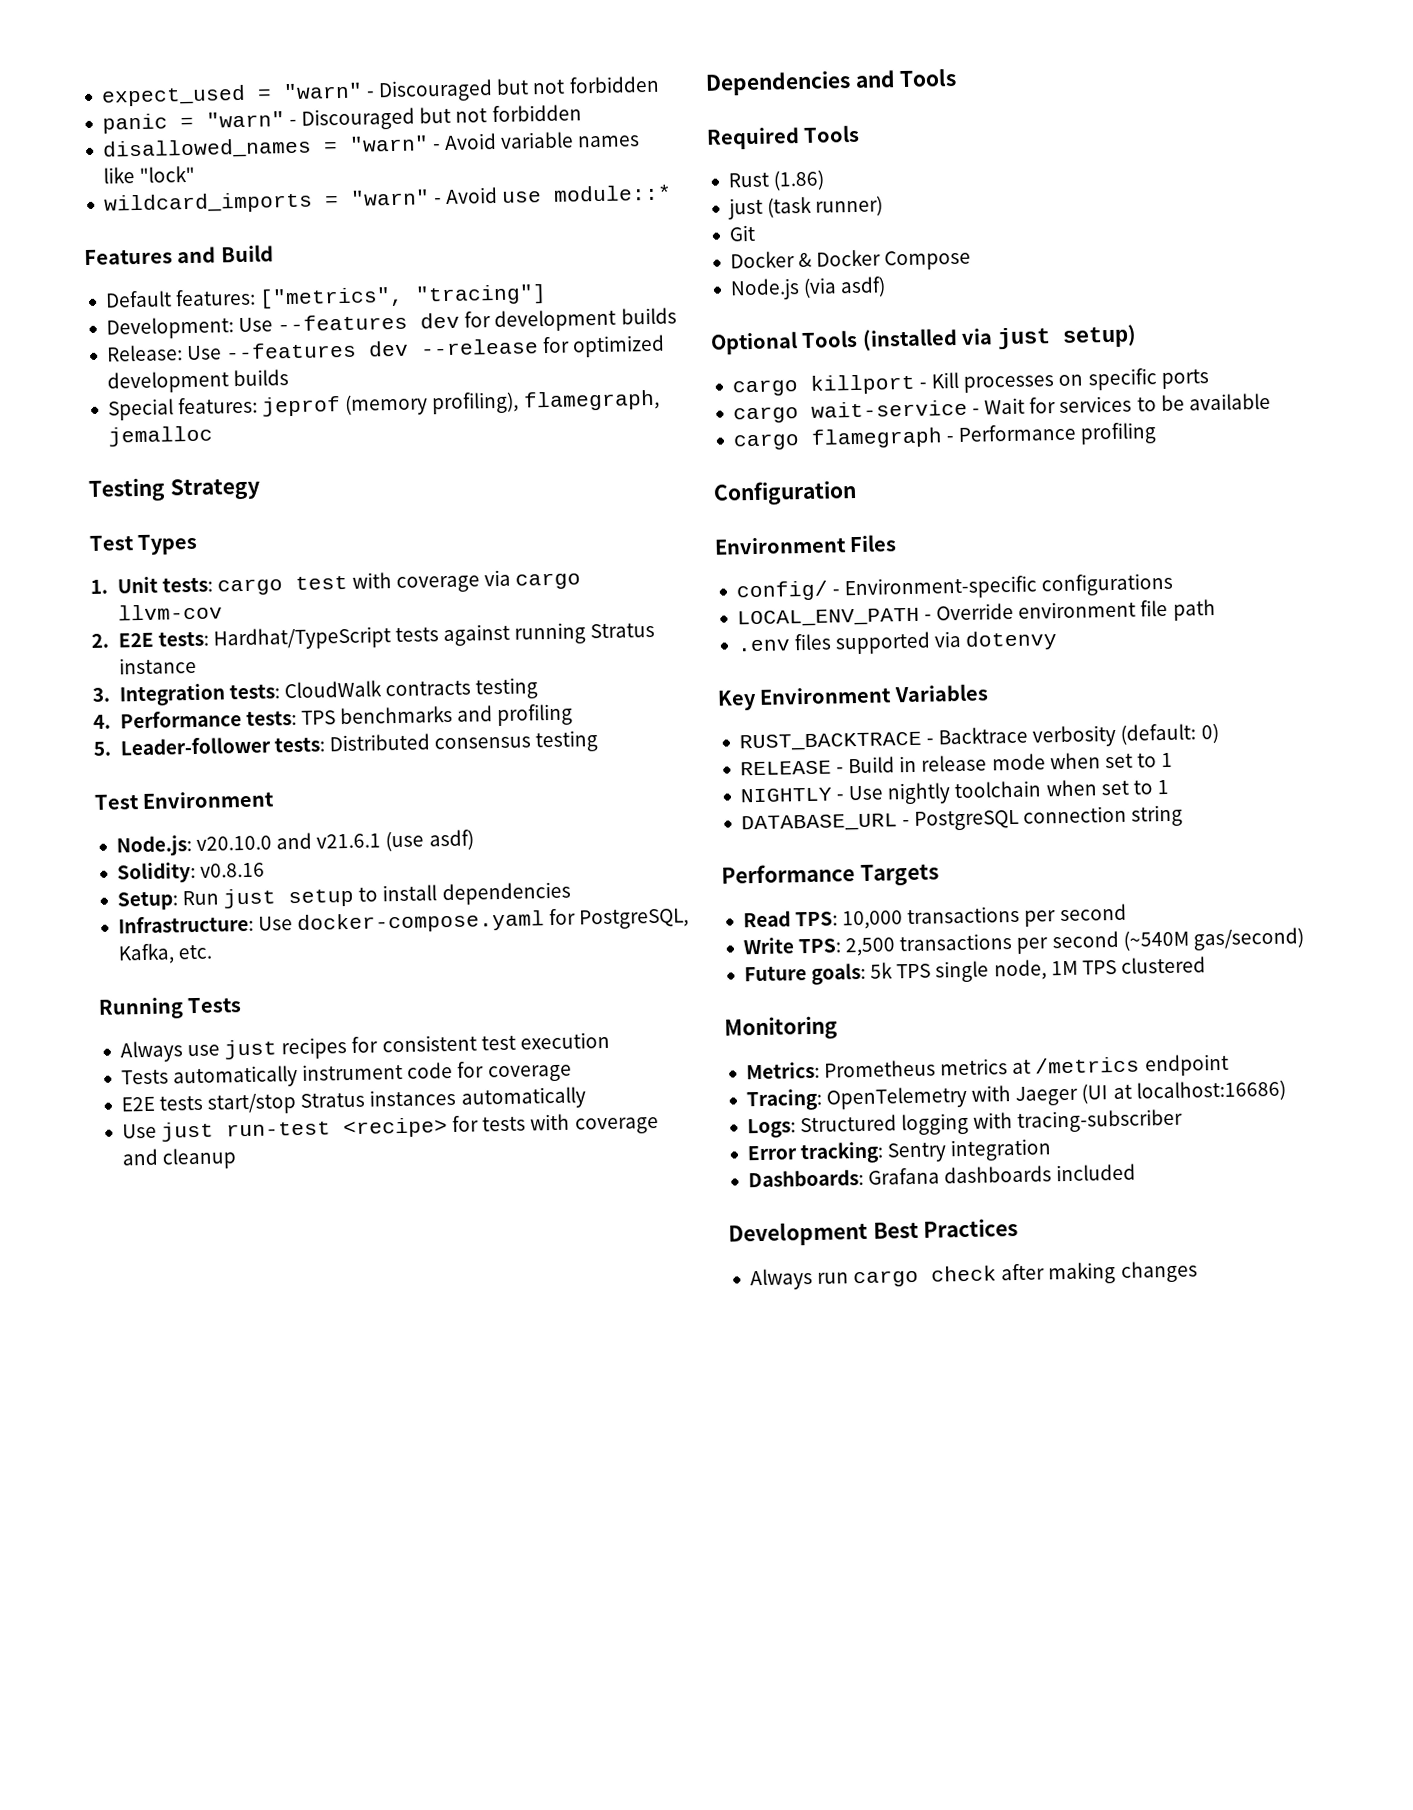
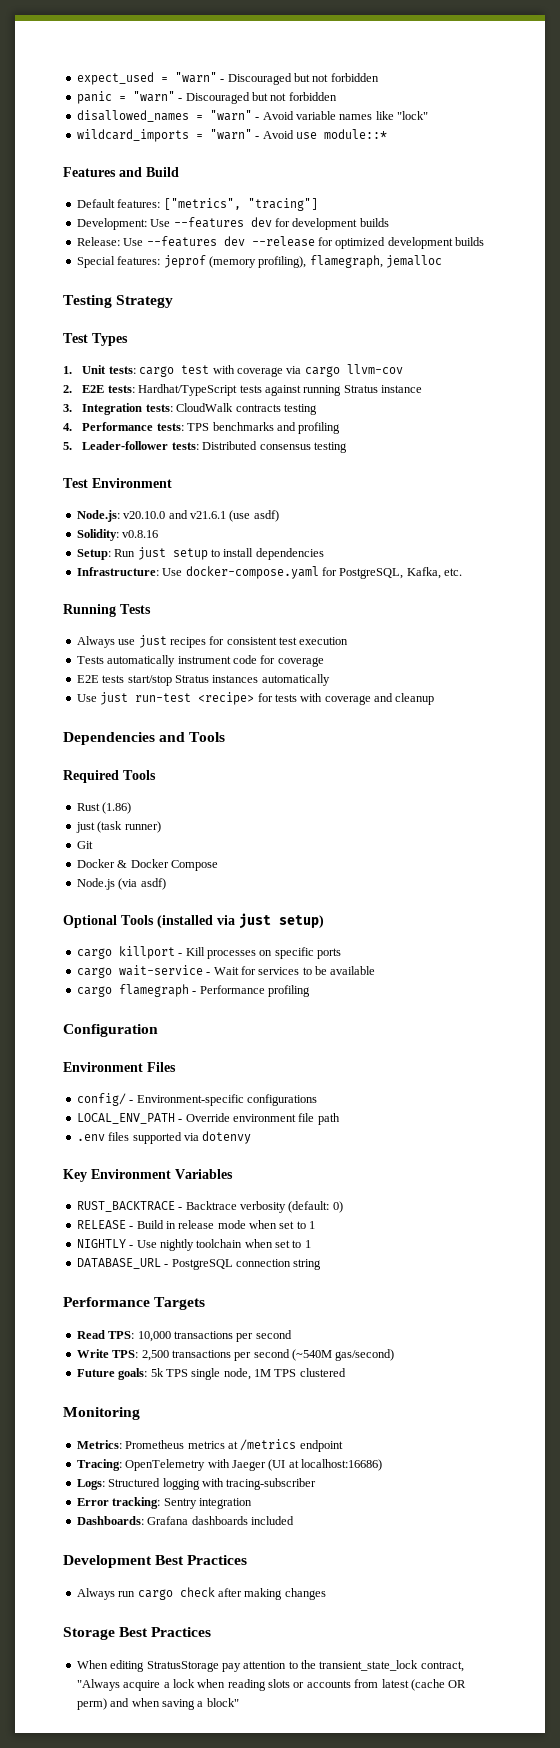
(1198, 1271) none -> [63,1627,212,1640] [76,1660,464,1672] [76,1679,467,1691] [76,1698,239,1710] // Storage Best Practices // When editing StratusStorage pay attention to the transient_state_lock contract, "Always acquire a lock when reading slots or accounts from latest (cache OR perm) and when saving a block"

